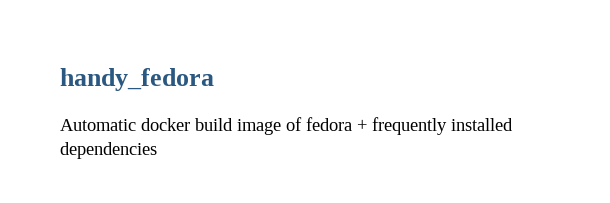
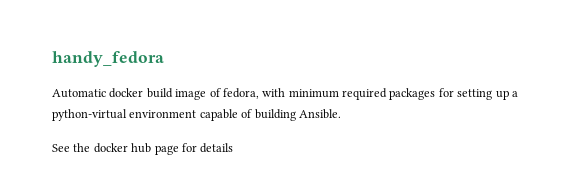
[306,117,513,135] [60,142,157,159] fedora + frequently installed dependencies -> [222,88,518,100] [52,109,341,121] [52,143,234,155] fedora, with minimum required packages for setting up a python-virtual environment capable of building Ansible. // See the docker hub page for details

